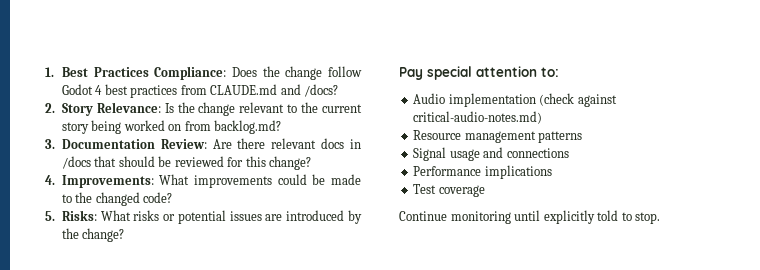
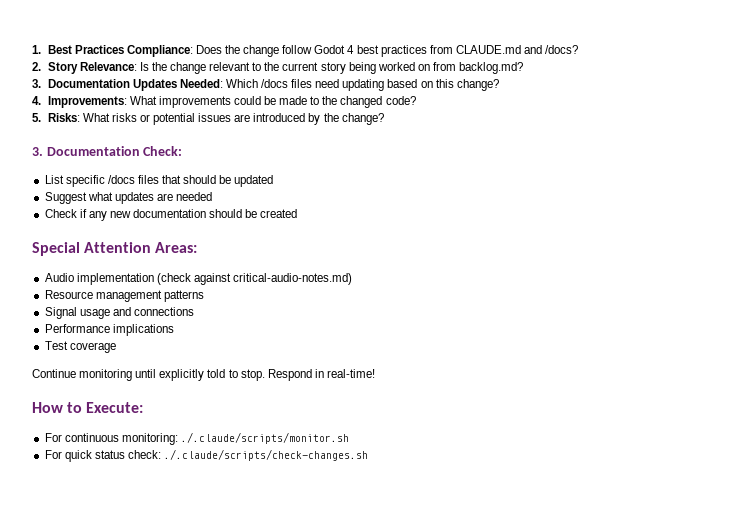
[160,138,361,149] [61,156,244,169] Review: Are there relevant docs in /docs that should be reviewed for -> [132,79,433,91] Updates Needed: Which /docs files need updating based on
[399,66,559,80] Pay special attention to: -> [32,146,183,156] [44,175,274,187] [44,192,213,204] [44,209,298,221] [32,242,198,256] 3. Documentation Check: // List specific /docs files that should be updated // Suggest what updates are needed // Check if any new documentation should be created // Special Attention Areas:
(661, 218) none -> [267,369,375,381] [32,402,144,413] [44,432,349,445] [44,449,369,462] Respond in real-time! // How to Execute: // For continuous monitoring: ./.claude/scripts/monitor.sh // For quick status check: ./.claude/scripts/check-changes.sh

